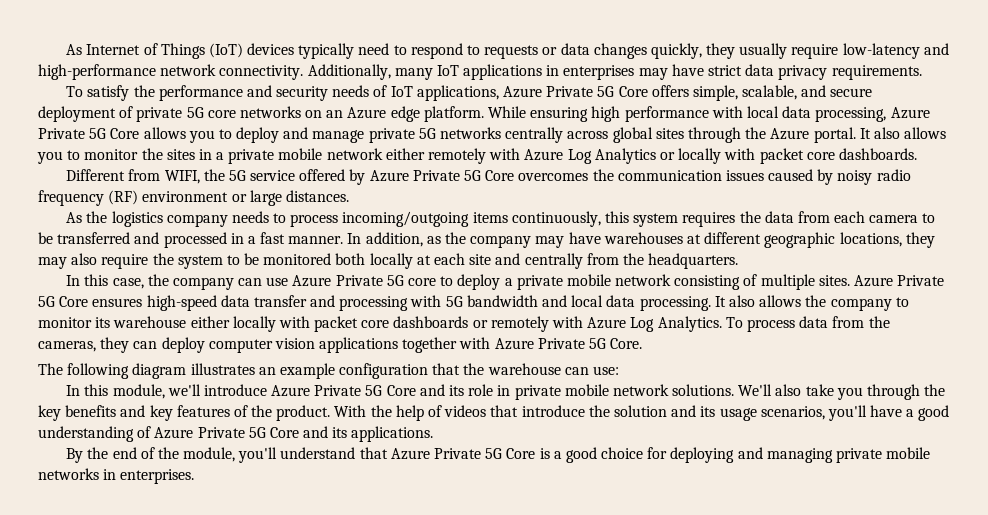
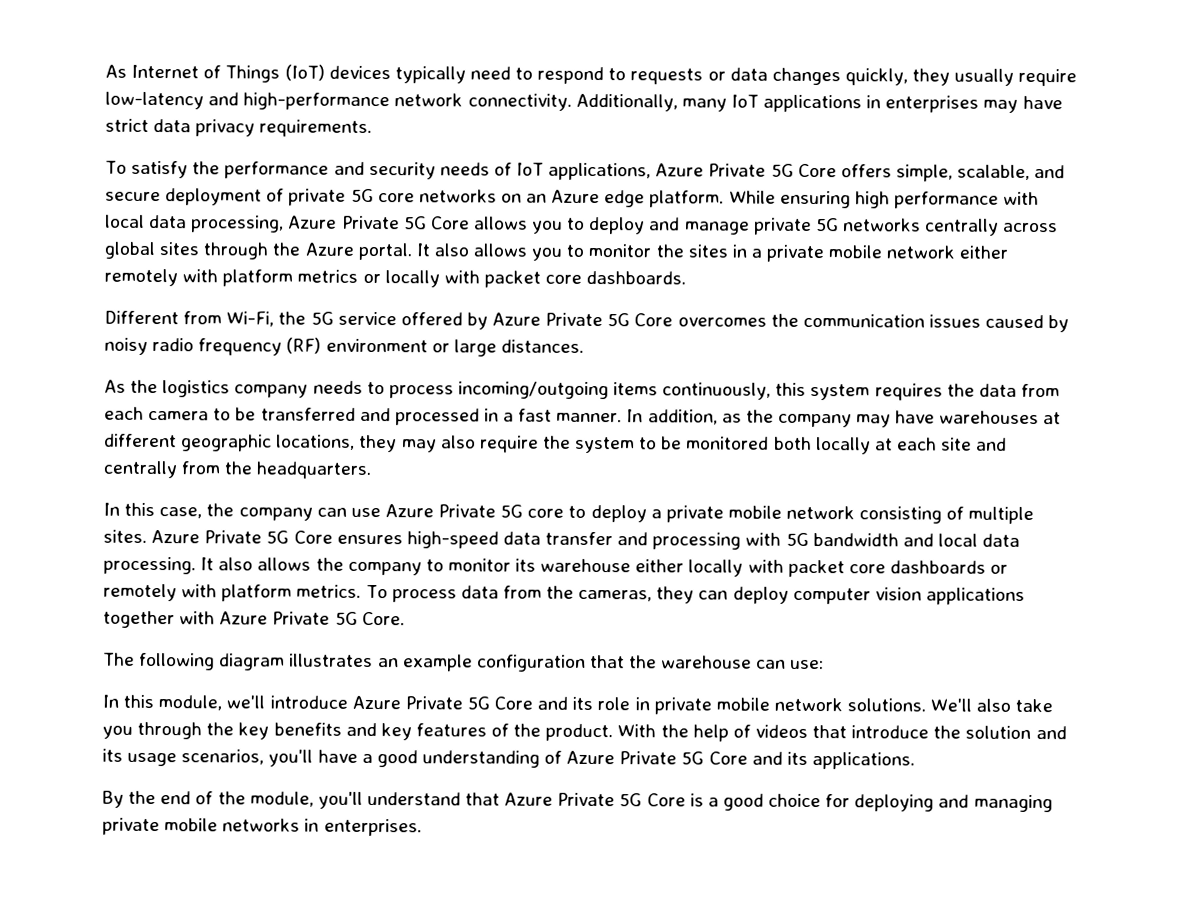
[524,148,656,164] Azure Log Analytics -> [222,269,359,287] platform metrics
[164,170,200,184] WIFI, -> [226,311,275,327] Wi-Fi,
[587,316,722,332] Azure Log Analytics. -> [221,584,362,602] platform metrics.

